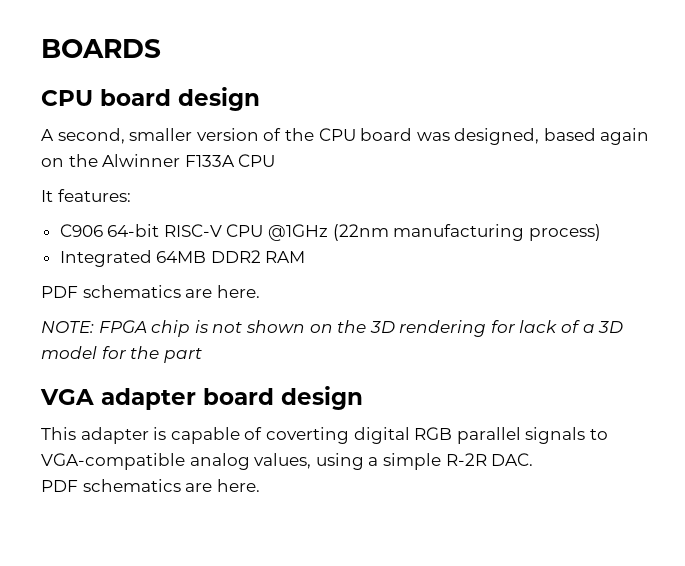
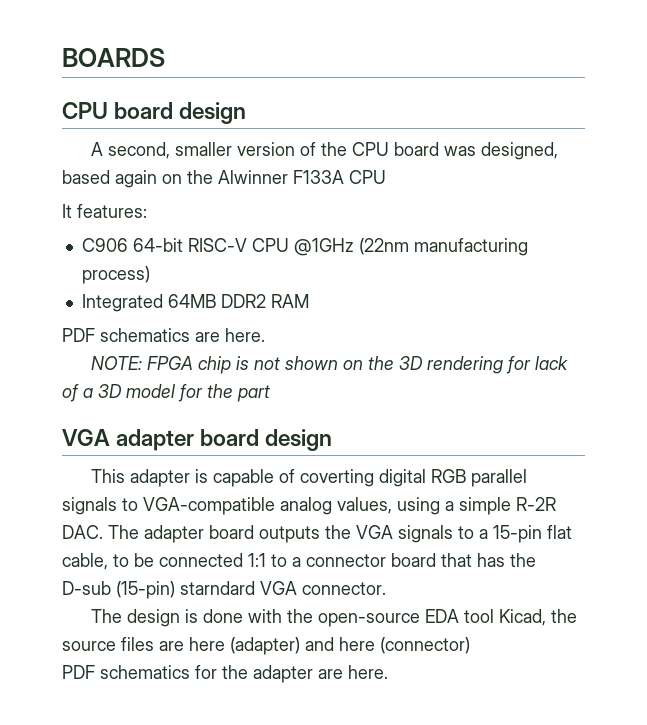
[41,479,181,492] // PDF schematics -> [108,525,572,543] [62,553,536,570] [62,581,386,599] [90,609,577,627] [62,637,470,655] [62,665,313,683] The adapter board outputs the VGA signals to a 15-pin flat cable, to be connected 1:1 to a connector board that has the D-sub (15-pin) starndard VGA connector. // The design is done with the open-source EDA tool Kicad, the source files are here (adapter) and here (connector) // PDF schematics for the adapter

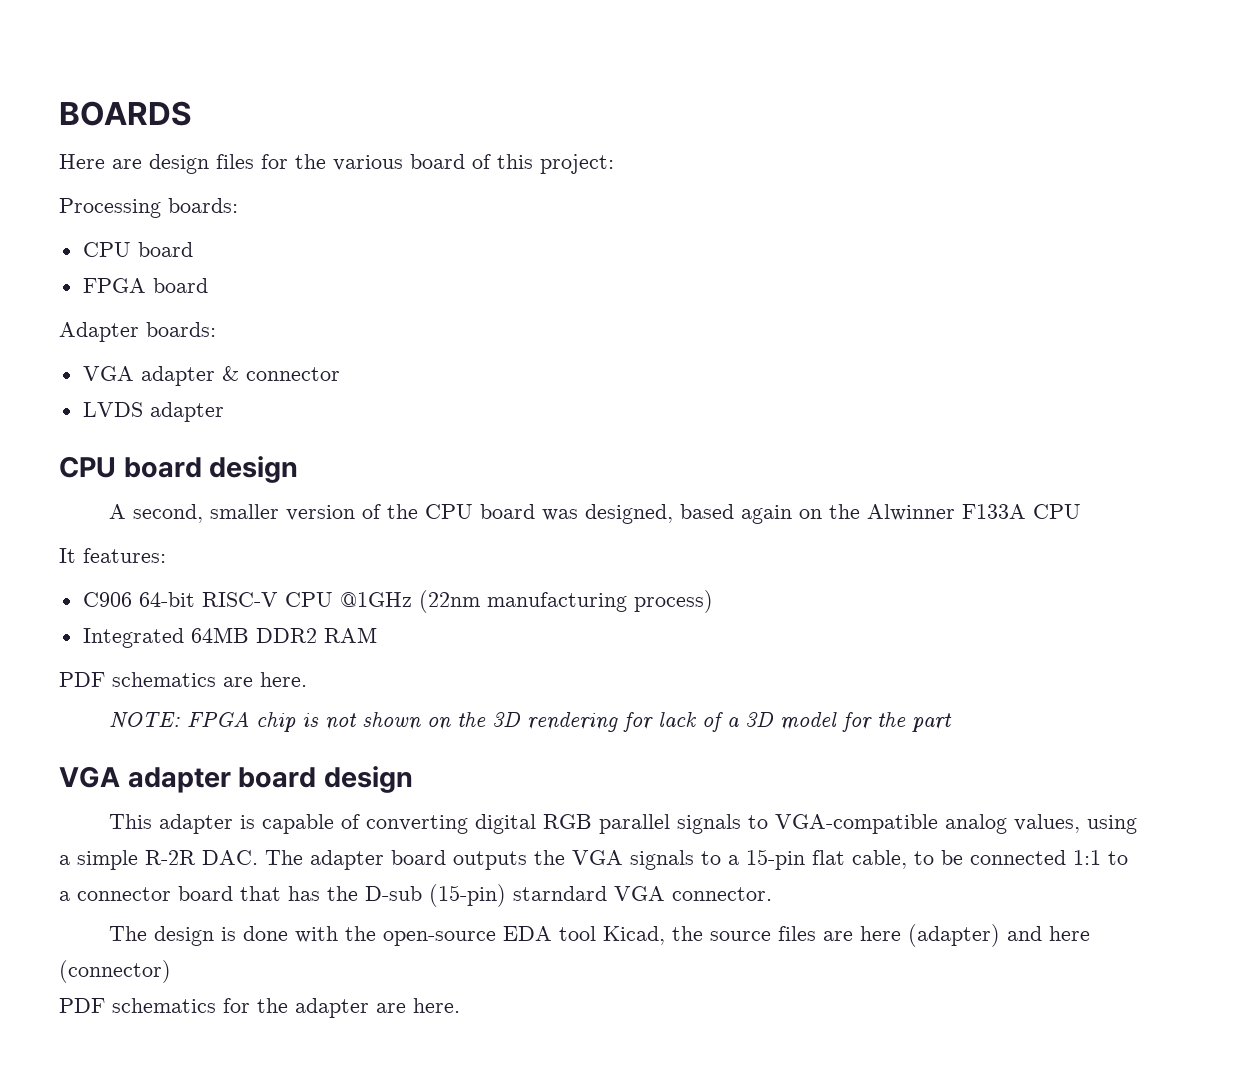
(165, 57) none -> [59,154,614,174] [59,198,238,218] [82,242,193,257] [82,278,208,293] [59,322,216,342] [82,366,340,386] [82,402,224,422] // Here are design files for the various board of this project: // Processing boards: // CPU board // FPGA board // Adapter boards: // VGA adapter & connector // LVDS adapter
[299,469,374,487] coverting -> [365,815,468,834] converting

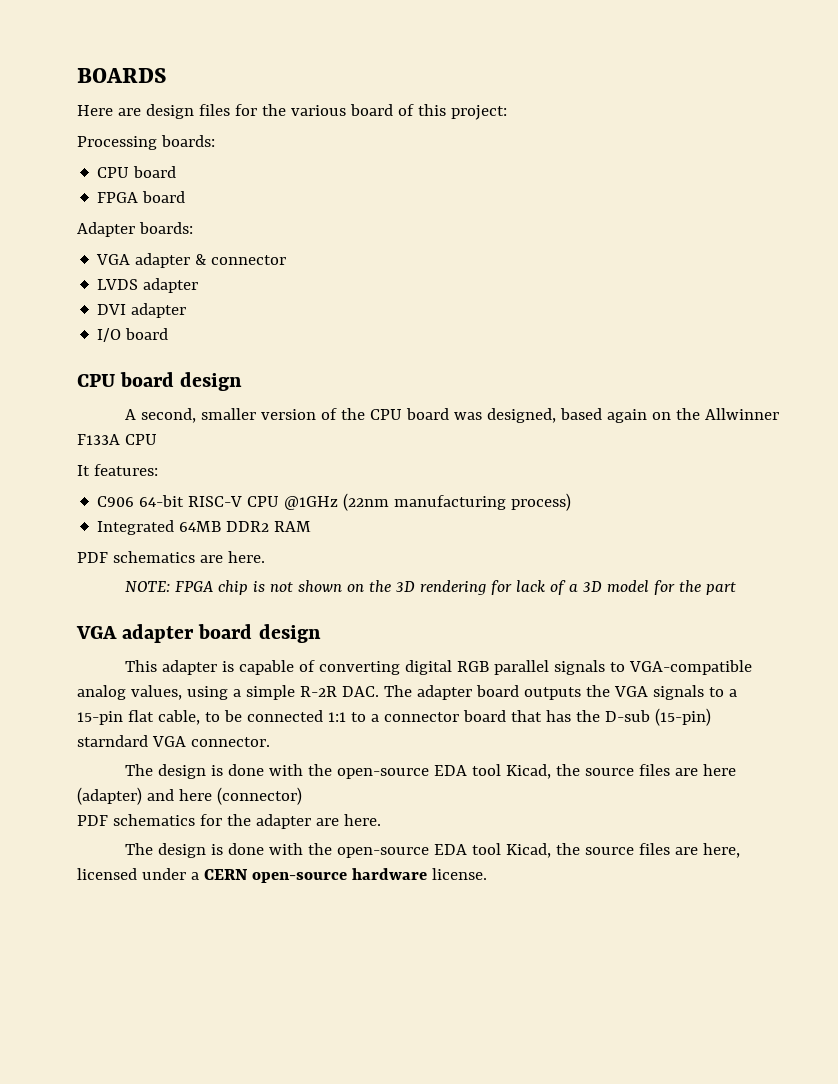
(224, 412) none -> [97,303,187,318] [97,328,169,342] // DVI adapter // I/O board
[866,504,955,521] Alwinner -> [704,408,779,420] Allwinner
(460, 1005) none -> [124,843,740,858] [77,868,487,883] // The design is done with the open-source EDA tool Kicad, the source files are here, licensed under a CERN open-source hardware license.

